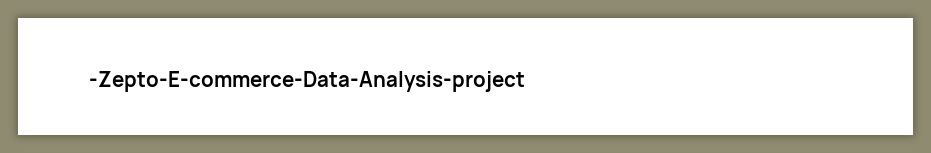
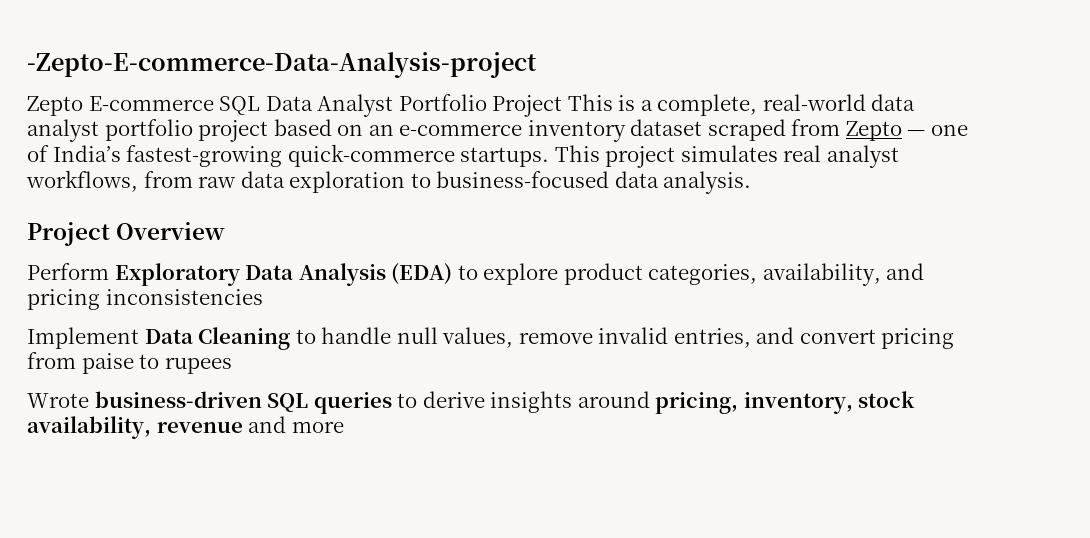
(525, 81) none -> [27,94,916,117] [27,119,968,142] [27,144,899,168] [26,170,752,194] [27,222,226,246] [27,263,925,286] [27,289,263,310] [27,327,955,350] [27,352,232,374] [27,391,916,414] [27,416,344,439] // Zepto E-commerce SQL Data Analyst Portfolio Project This is a complete, real-world data analyst portfolio project based on an e-commerce inventory dataset scraped from Zepto — one of India’s fastest-growing quick-commerce startups. This project simulates real analyst workflows, from raw data exploration to business-focused data analysis. // Project Overview // Perform Exploratory Data Analysis (EDA) to explore product categories, availability, and pricing inconsistencies // Implement Data Cleaning to handle null values, remove invalid entries, and convert pricing from paise to rupees // Wrote business-driven SQL queries to derive insights around pricing, inventory, stock availability, revenue and more

